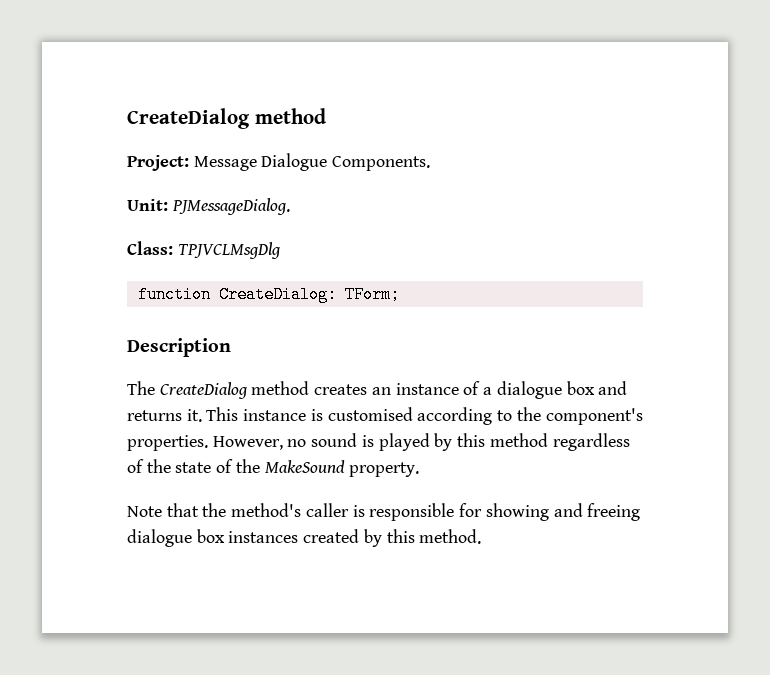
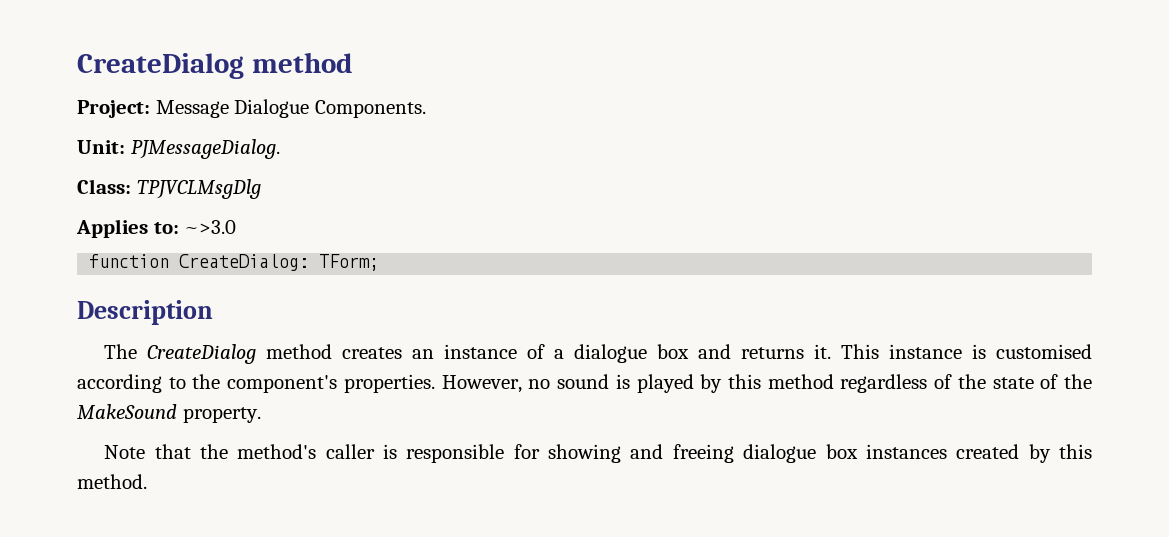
(280, 250) none -> [76,219,237,238] // Applies to: ~>3.0

